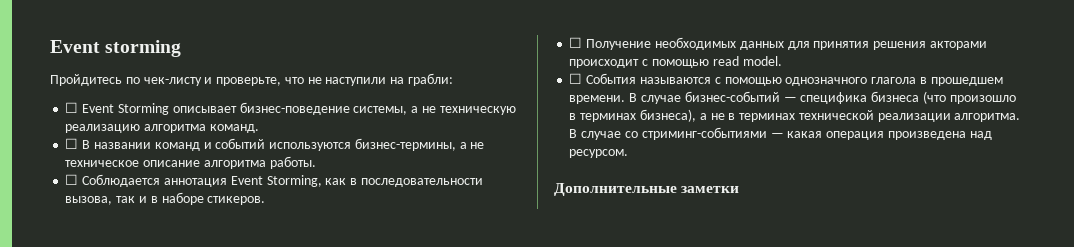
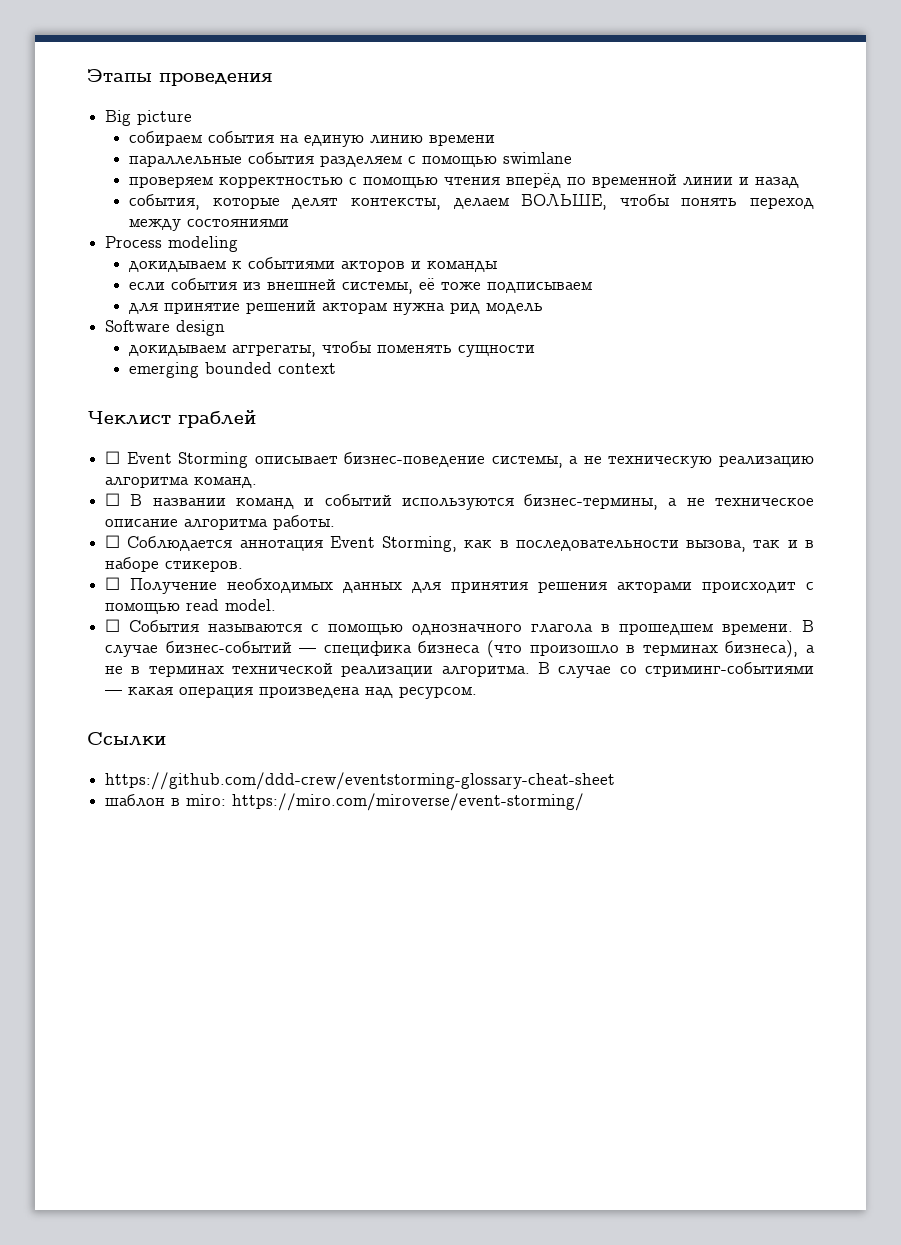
[50,40,182,57] [50,73,454,86] Event storming // Пройдитесь по чек-листу и проверьте, что не наступили на грабли: -> [87,69,273,86] [105,110,193,126] [129,131,496,147] [129,152,573,167] [129,173,800,188] [129,194,814,210] [129,219,290,231] [105,236,239,252] [129,257,498,272] [129,278,593,294] [129,300,544,315] [105,320,226,336] [129,341,536,357] [129,362,337,378] [87,410,256,428] Этапы проведения // Big picture // собираем события на единую линию времени // параллельные события разделяем с помощью swimlane // проверяем корректностью с помощью чтения вперёд по временной линии и назад // события, которые делят контексты, делаем БОЛЬШЕ, чтобы понять переход между состояниями // Process modeling // докидываем к событиями акторов и команды // если события из внешней системы, её тоже подписываем // для принятие решений акторам нужна рид модель // Software design // докидываем аггрегаты, чтобы поменять сущности // emerging bounded context // Чеклист граблей
[554,183,740,196] Дополнительные заметки -> [87,732,166,746] [105,772,616,790] [105,793,585,811] Ссылки // https://github.com/ddd-crew/eventstorming-glossary-cheat-sheet // шаблон в miro: https://miro.com/miroverse/event-storming/

